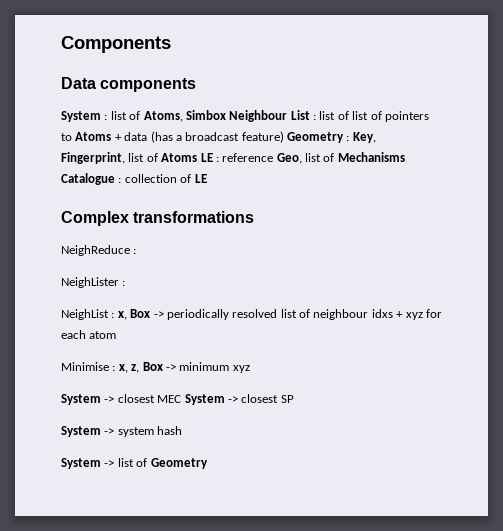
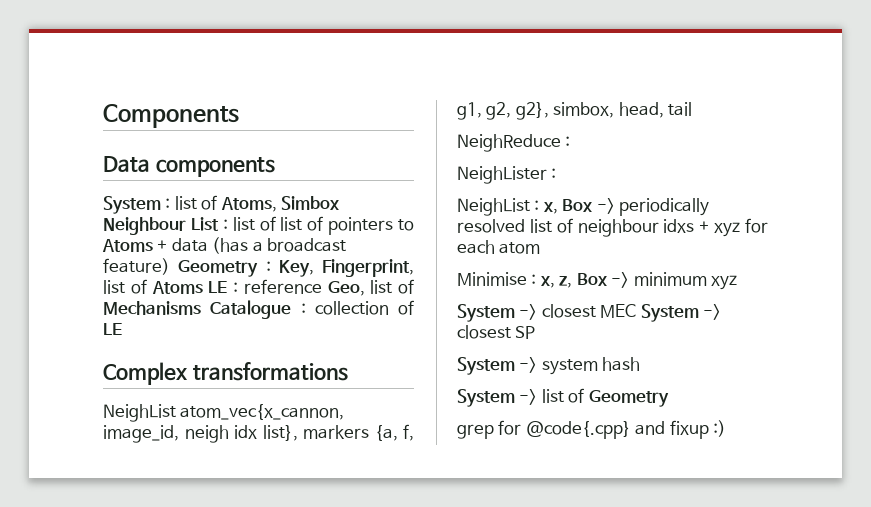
(255, 217) none -> [103,404,345,422] [103,424,414,443] [457,102,693,120] // NeighList atom_vec{x_cannon, image_id, neigh idx list}, markers {a, f, g1, g2, g2}, simbox, head, tail
(208, 463) none -> [457,420,727,439] // grep for @code{.cpp} and fixup :)

